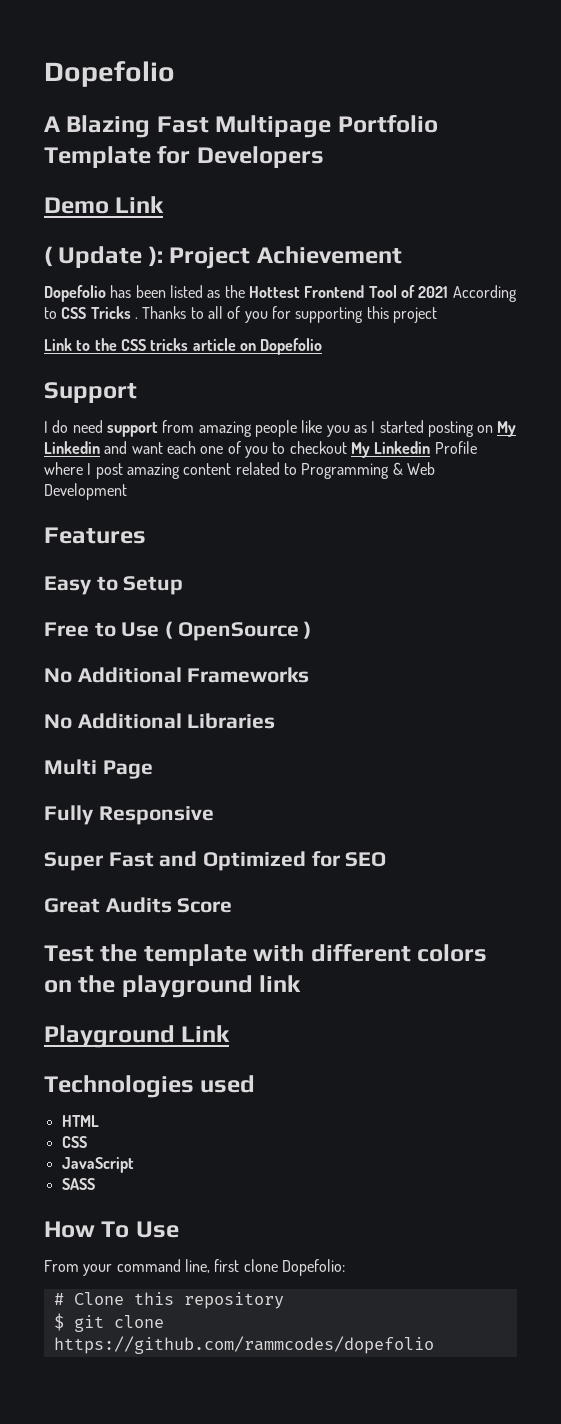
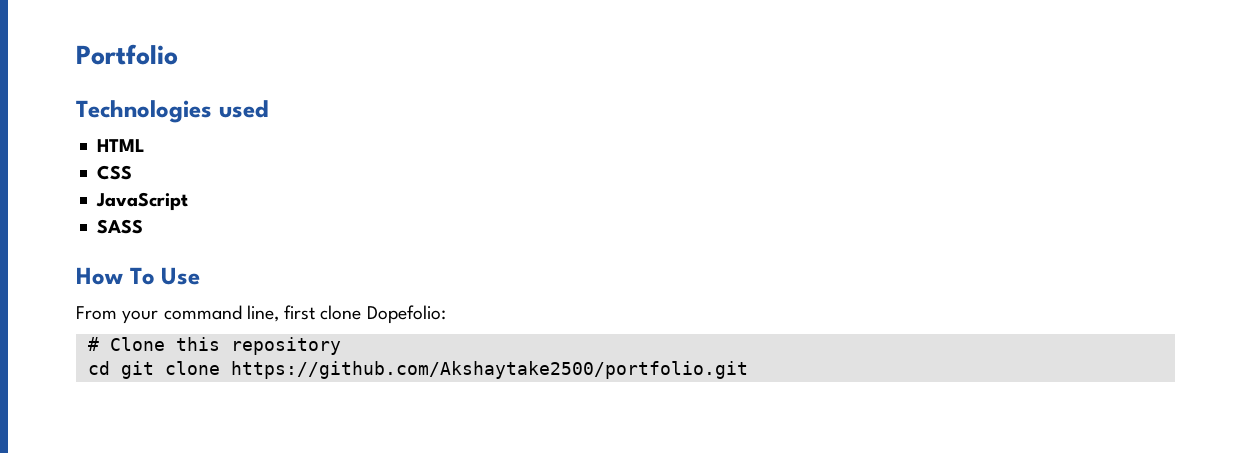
[44,61,175,87] [44,114,438,138] [44,145,324,168] [44,196,165,214] [44,246,402,269] [44,285,517,302] [44,306,437,323] [44,338,323,355] [44,382,137,403] [44,420,517,437] [44,441,477,458] [44,462,435,479] [44,483,127,500] [44,527,146,544] [44,576,184,595] [44,621,312,641] [44,667,310,683] [44,713,276,729] [44,759,153,779] [44,805,214,825] [44,851,387,871] [44,897,233,913] [44,943,488,966] [44,975,302,998] [44,1025,231,1048] Dopefolio // A Blazing Fast Multipage Portfolio Template for Developers // Demo Link // ( Update ): Project Achievement // Dopefolio has been listed as the Hottest Frontend Tool of 2021 According to CSS Tricks . Thanks to all of you for supporting this project // Link to the CSS tricks article on Dopefolio // Support // I do need support from amazing people like you as I started posting on My Linkedin and want each one of you to checkout My Linkedin Profile where I post amazing content related to Programming & Web Development // Features // Easy to Setup // Free to Use ( OpenSource ) // No Additional Frameworks // No Additional Libraries // Multi Page // Fully Responsive // Super Fast and Optimized for SEO // Great Audits Score // Test the template with different colors on the playground link // Playground Link -> [76,44,178,65] Portfolio
[53,1313,64,1331] $ -> [87,361,110,375] cd
[53,1336,434,1354] https://github.com/rammcodes/dopefolio -> [230,361,748,379] https://github.com/Akshaytake2500/portfolio.git

